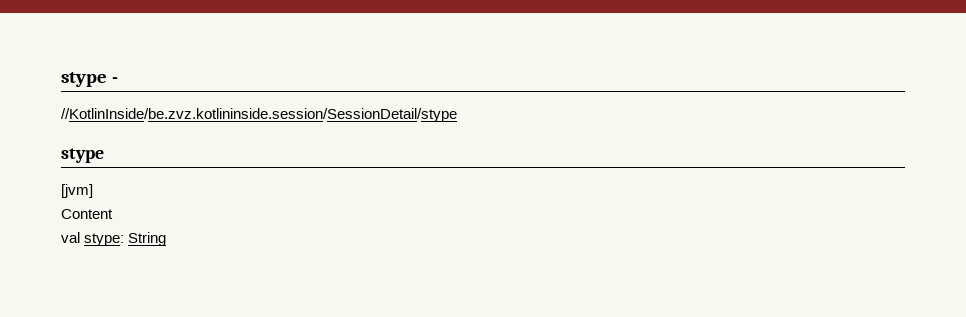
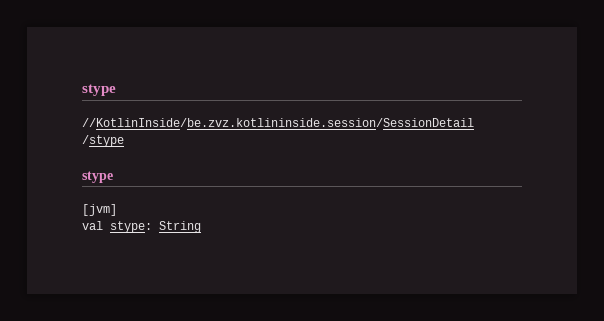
[61,72,118,87] [61,108,457,122] stype - // //KotlinInside/be.zvz.kotlininside.session/SessionDetail/stype -> [82,84,116,96] [82,118,474,127] [82,135,124,147] stype // //KotlinInside/be.zvz.kotlininside.session/SessionDetail /stype
[61,209,113,219] // Content -> (117, 210) none

